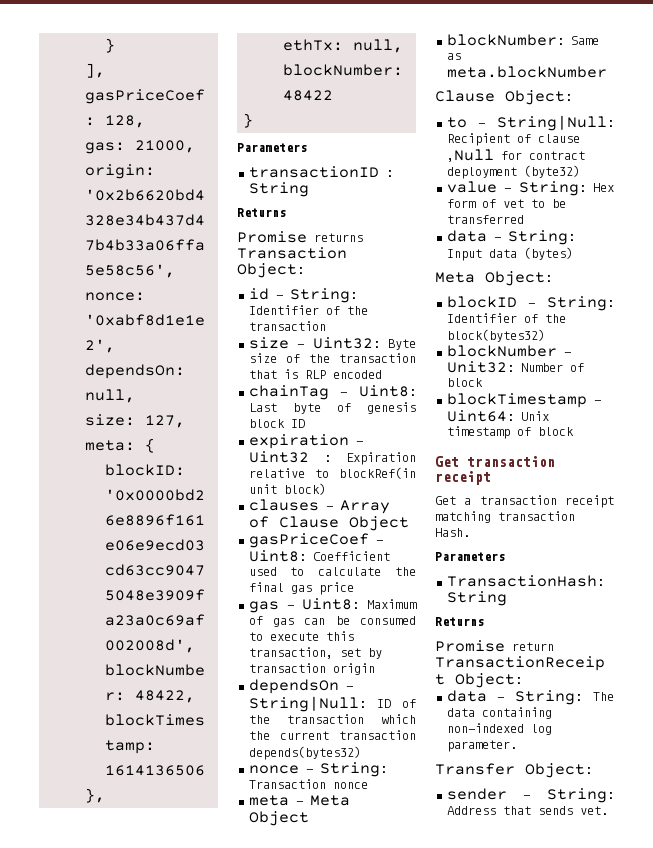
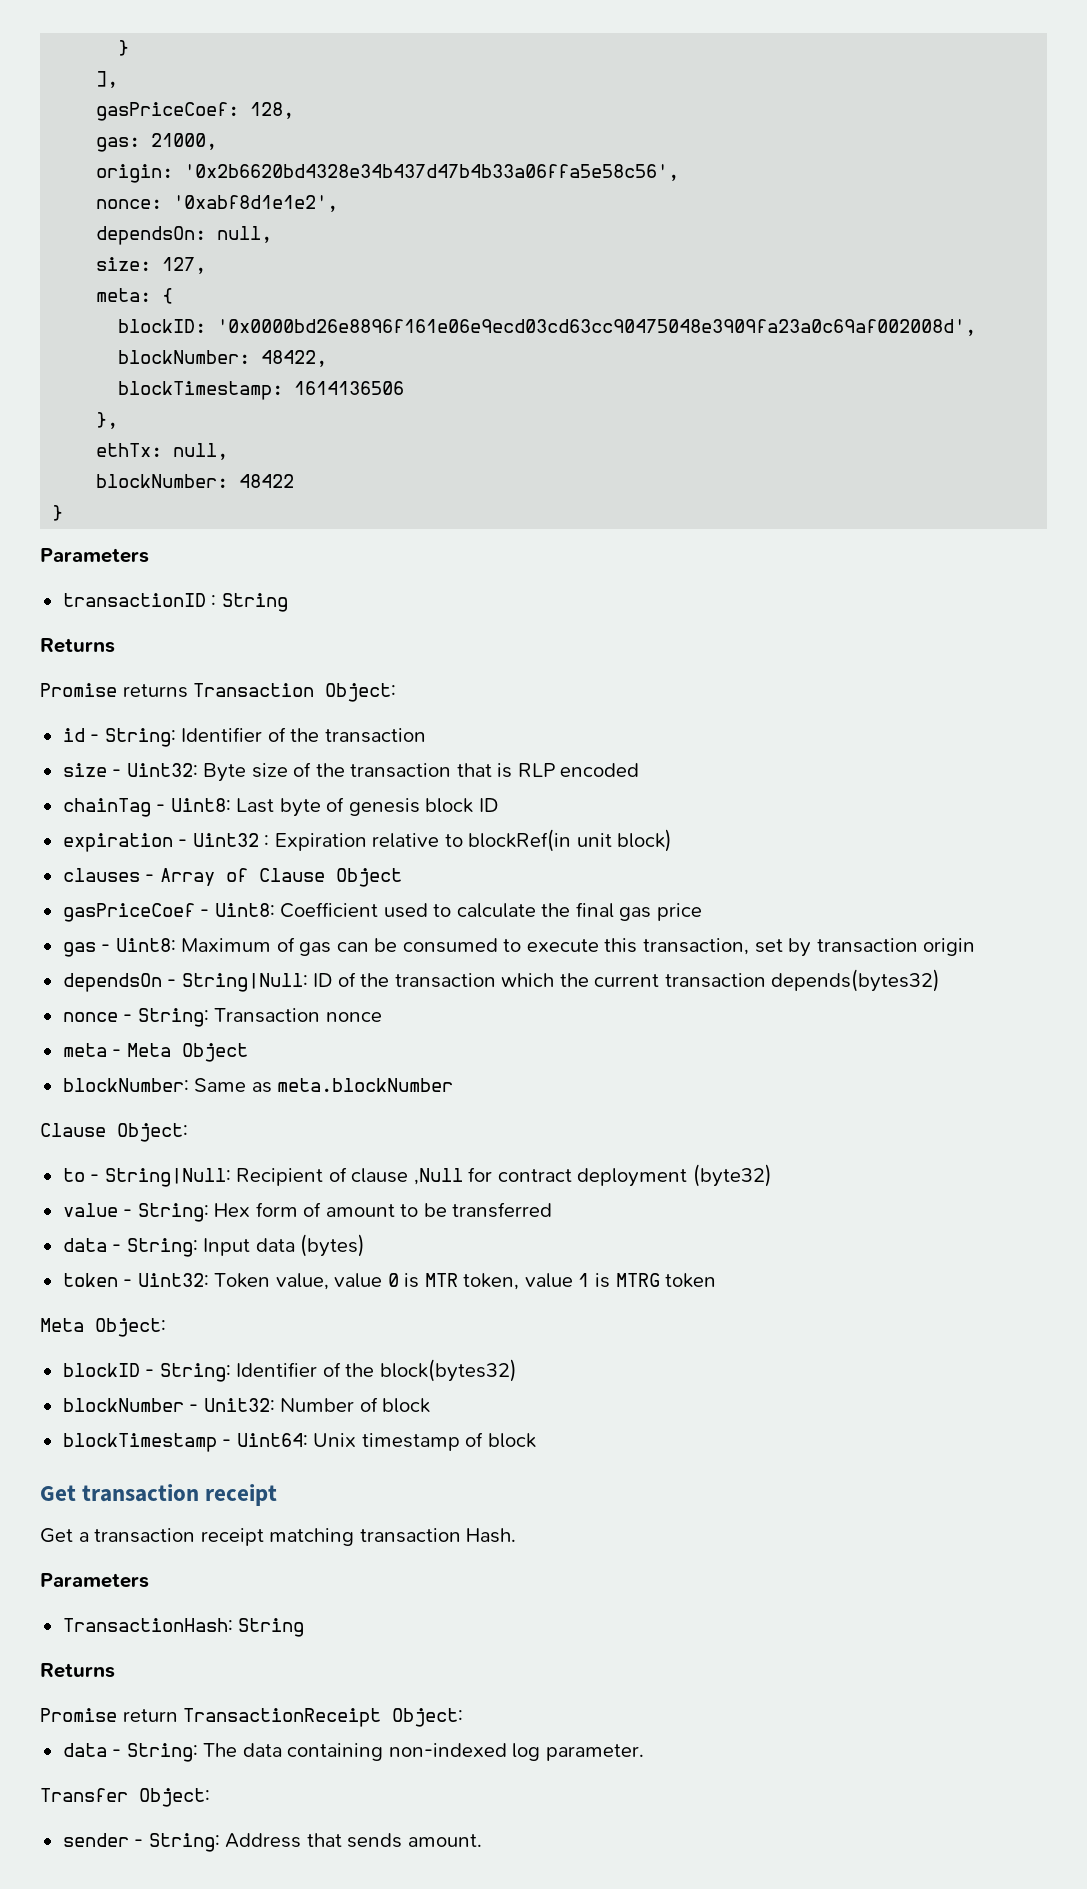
[502,199,524,208] vet -> [325,1204,395,1217] amount
(573, 253) none -> [62,1273,717,1290] // token - Uint32: Token value, value 0 is MTR token, value 1 is MTRG token
[579,806,608,815] vet. -> [407,1834,482,1847] amount.

